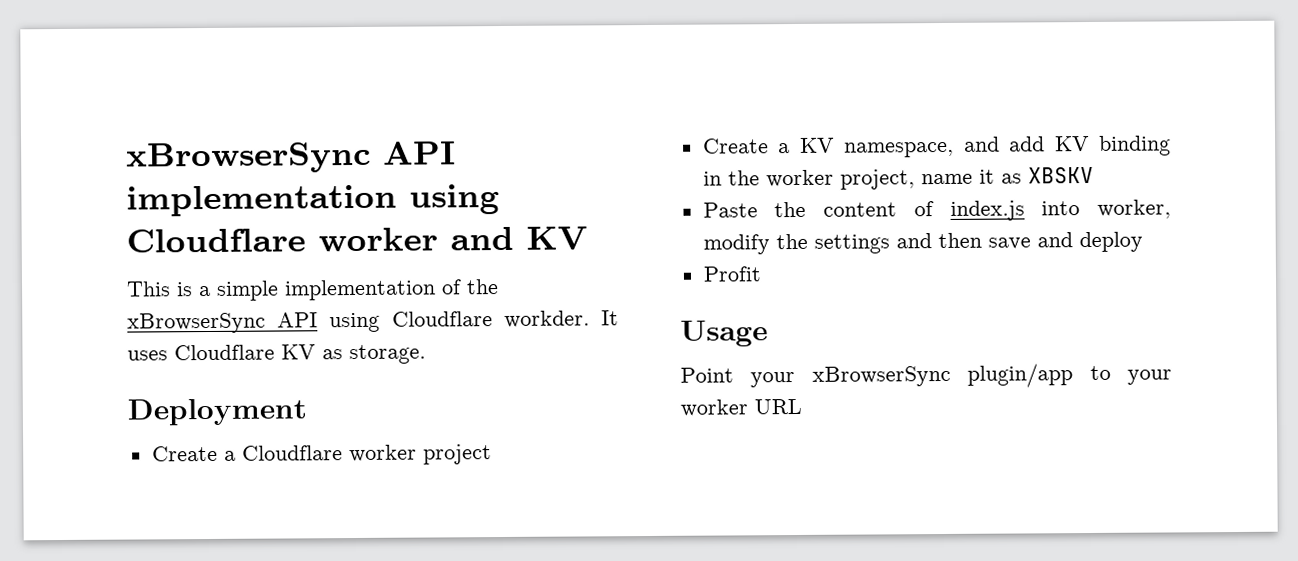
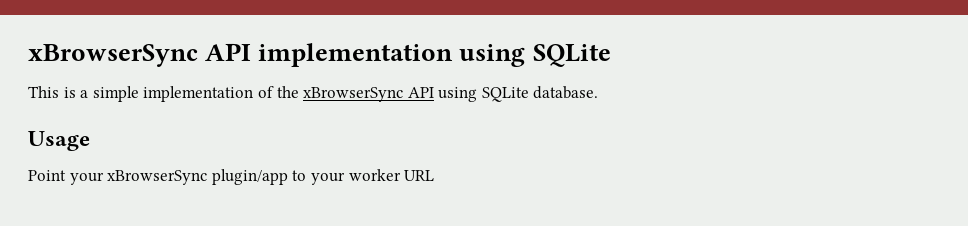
[126,226,588,253] Cloudflare worker and KV -> [532,44,611,67] SQLite
[391,310,619,328] [127,344,426,365] [127,398,307,426] [151,444,492,465] [702,135,1171,158] [702,166,1094,190] [702,199,1171,221] [702,231,1143,255] [702,266,762,282] Cloudflare workder. It uses Cloudflare KV as storage. // Deployment // Create a Cloudflare worker project // Create a KV namespace, and add KV binding in the worker project, name it as XBSKV // Paste the content of index.js into worker, modify the settings and then save and deploy // Profit -> [481,86,599,102] SQLite database.

